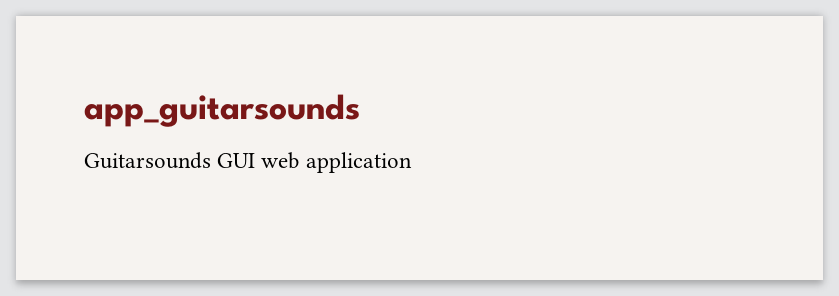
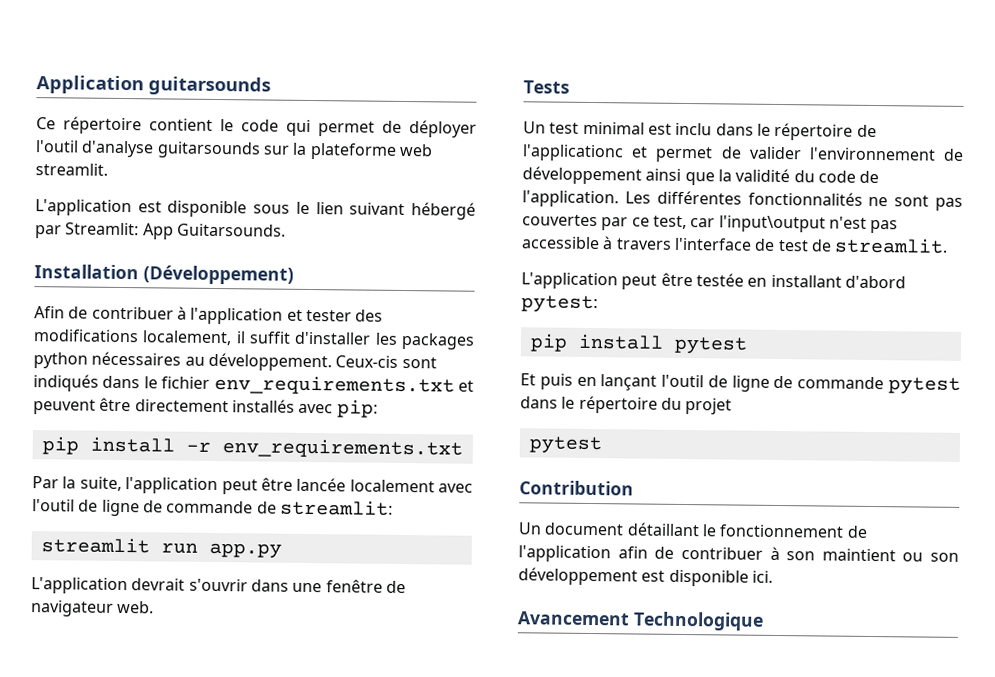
[84,94,360,127] [84,152,412,173] app_guitarsounds // Guitarsounds GUI web application -> [36,75,271,96] [36,116,477,138] [35,140,433,160] [35,163,108,176] [35,199,476,220] [35,222,286,240] [34,264,294,285] [34,306,384,325] [33,329,475,350] [33,351,437,372] [33,374,474,396] [33,397,378,418] [41,436,463,459] [32,476,473,495] [32,499,393,517] [40,537,282,559] [31,577,406,595] [31,600,155,617] [523,80,570,94] [523,121,877,141] [522,144,964,163] [522,166,880,186] [522,190,963,211] [522,214,899,234] [521,236,949,254] [521,272,906,290] [521,295,598,314] [529,333,748,355] [520,373,961,395] [520,395,733,415] [528,436,602,455] [519,480,634,496] [518,522,868,538] [518,545,959,563] [518,567,773,587] [517,611,764,631] Application guitarsounds // Ce répertoire contient le code qui permet de déployer l'outil d'analyse guitarsounds sur la plateforme web streamlit. // L'application est disponible sous le lien suivant hébergé par Streamlit: App Guitarsounds. // Installation (Développement) // Afin de contribuer à l'application et tester des modifications localement, il suffit d'installer les packages python nécessaires au développement. Ceux-cis sont indiqués dans le fichier env_requirements.txt et peuvent être directement installés avec pip: // pip install -r env_requirements.txt // Par la suite, l'application peut être lancée localement avec l'outil de ligne de commande de streamlit: // streamlit run app.py // L'application devrait s'ouvrir dans une fenêtre de navigateur web. // Tests // Un test minimal est inclu dans le répertoire de l'applicationc et permet de valider l'environnement de développement ainsi que la validité du code de l'application. Les différentes fonctionnalités ne sont pas couvertes par ce test, car l'input\output n'est pas accessible à travers l'interface de test de streamlit. // L'application peut être testée en installant d'abord pytest: // pip install pytest // Et puis en lançant l'outil de ligne de commande pytest dans le répertoire du projet // pytest // Contribution // Un document détaillant le fonctionnement de l'application afin de contribuer à son maintient ou son développement est disponible ici. // Avancement Technologique

